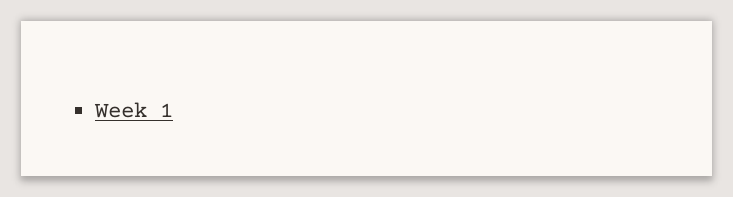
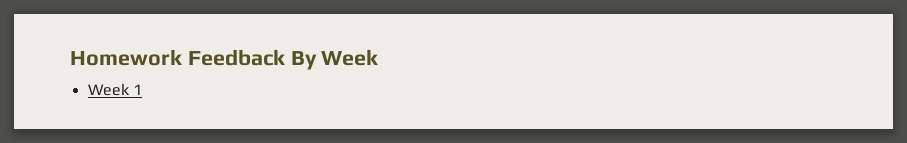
(93, 110) none -> [70,49,379,70] Homework Feedback By Week //

